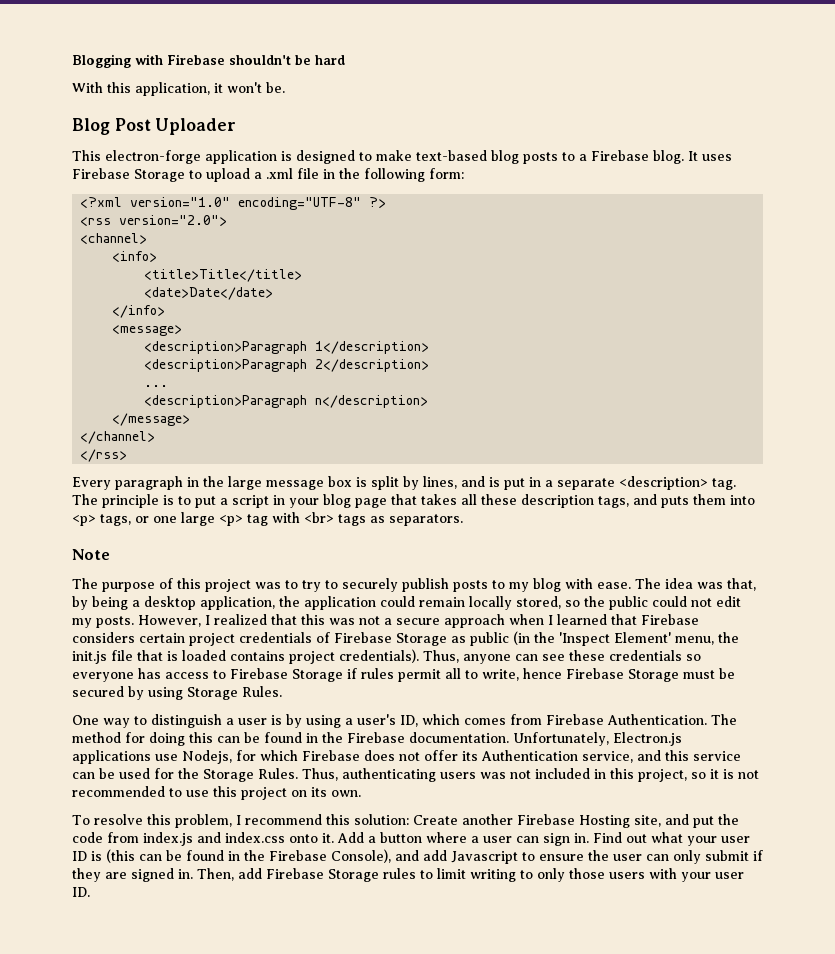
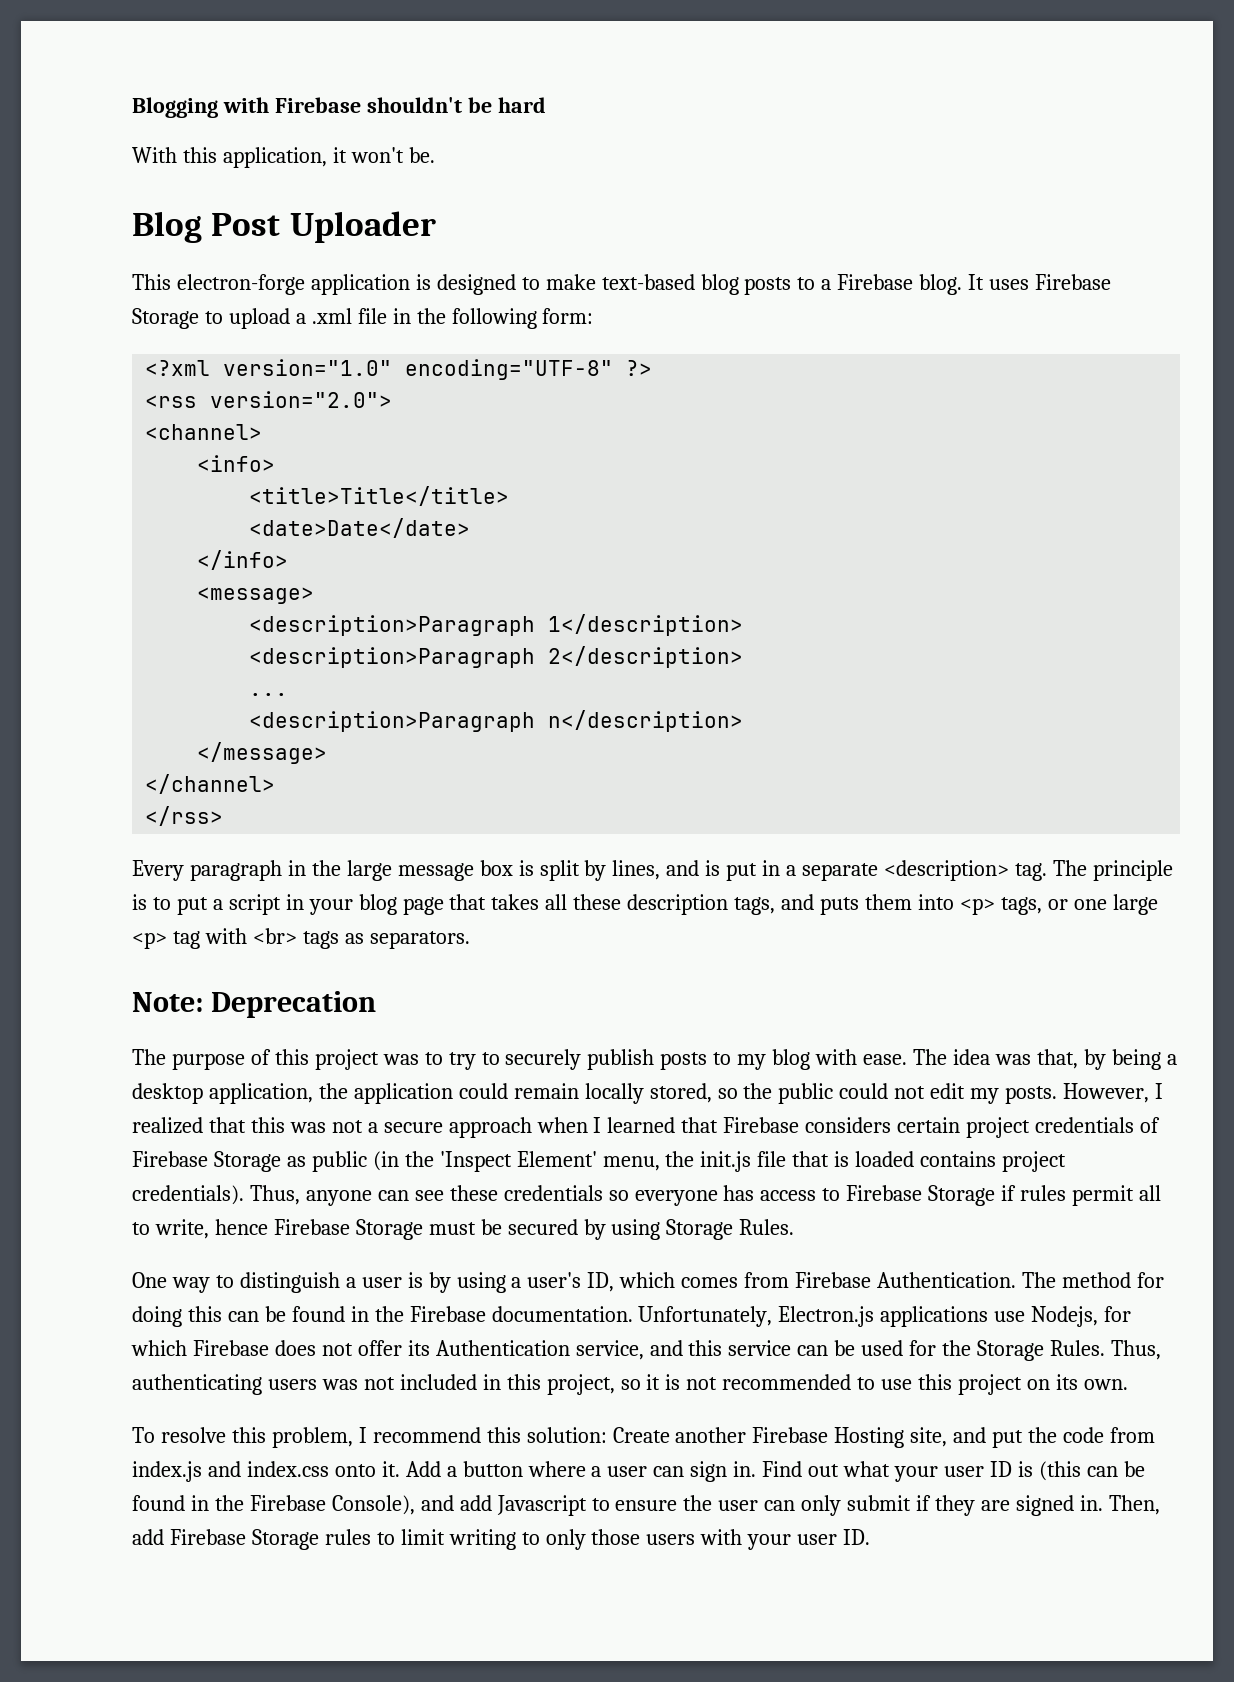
[72,549,110,560] Note -> [132,991,376,1018] Note: Deprecation

